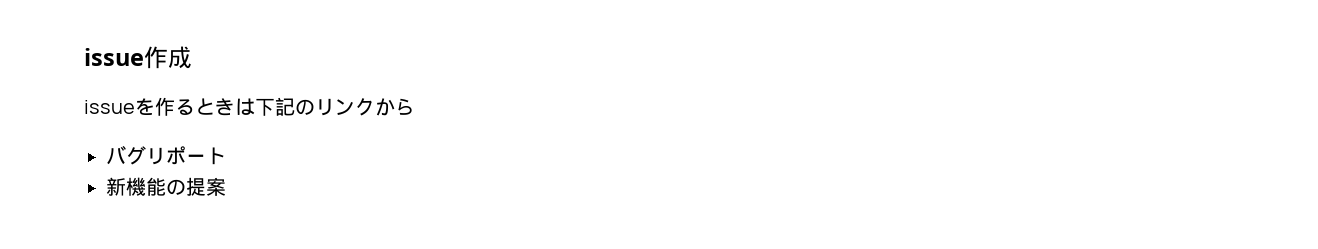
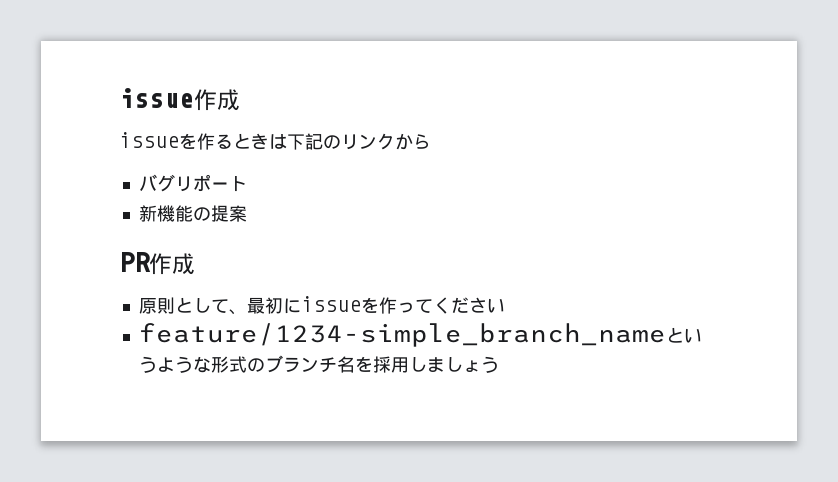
(226, 186) none -> [119,252,195,275] [138,296,505,315] [138,323,702,347] [138,355,499,373] // PR作成 // 原則として、最初にissueを作ってください // feature/1234-simple_branch_nameというような形式のブランチ名を採用しましょう

